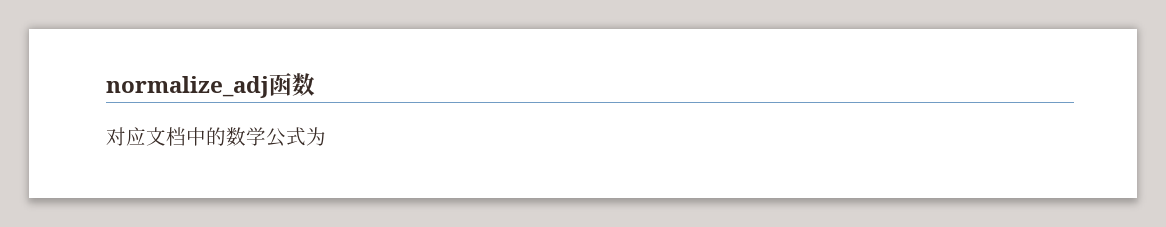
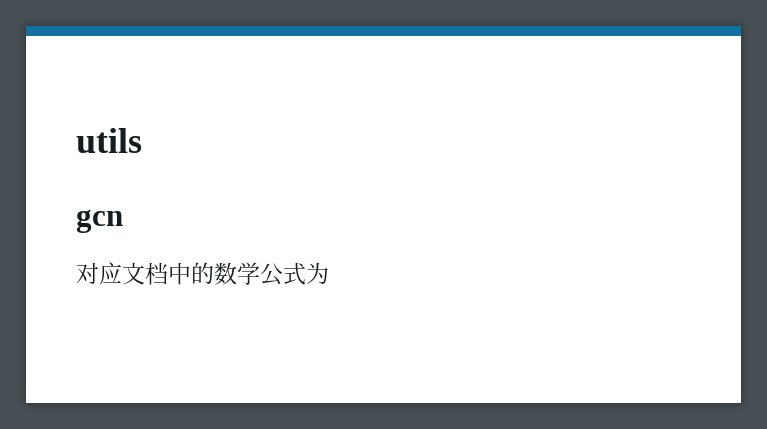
[106,73,315,98] normalize_adj函数 -> [76,128,142,153] [76,209,123,233] utils // gcn

